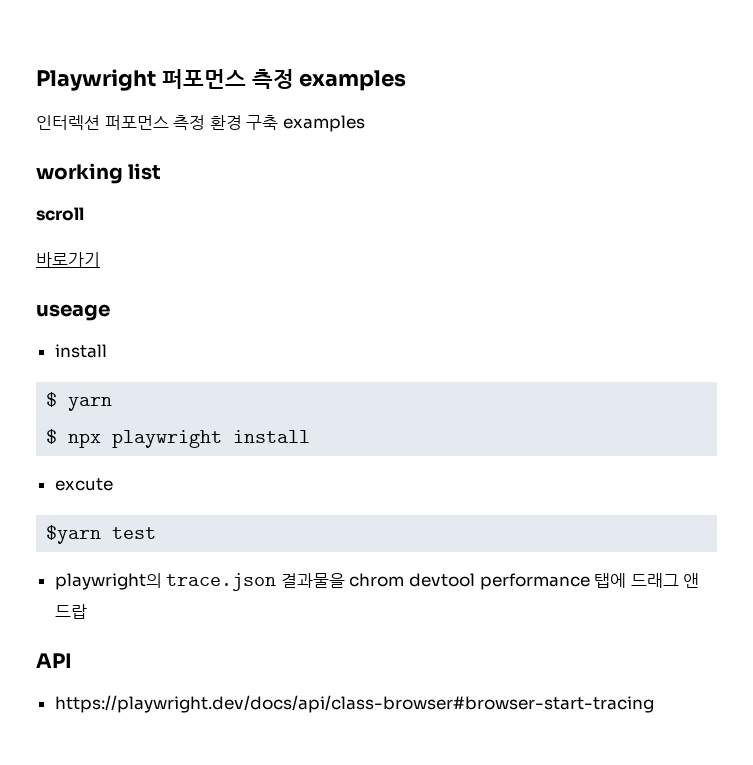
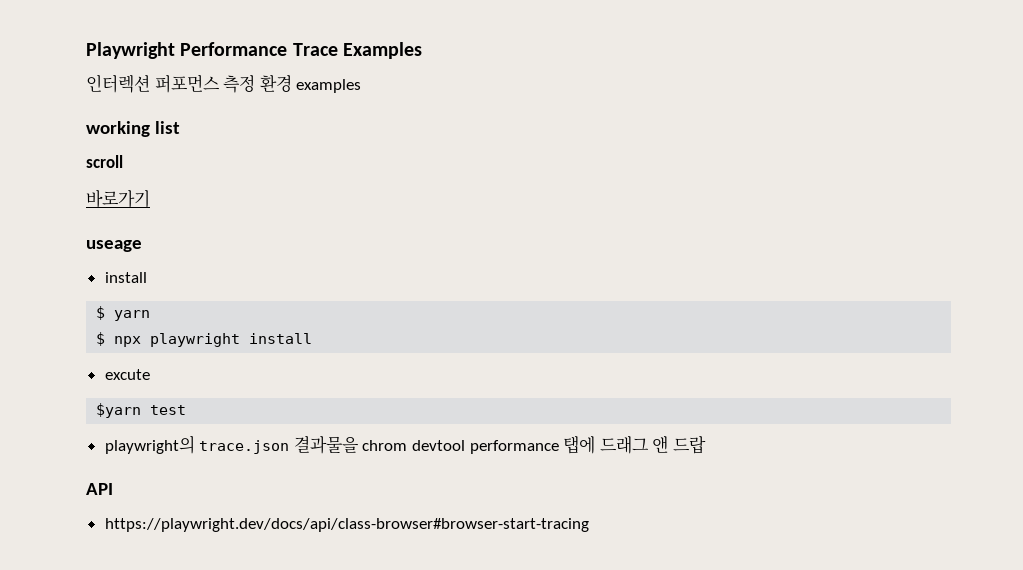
[161,69,407,91] 퍼포먼스 측정 examples -> [180,42,422,59] Performance Trace Examples
[246,115,279,130] 구축 -> (292, 83) none

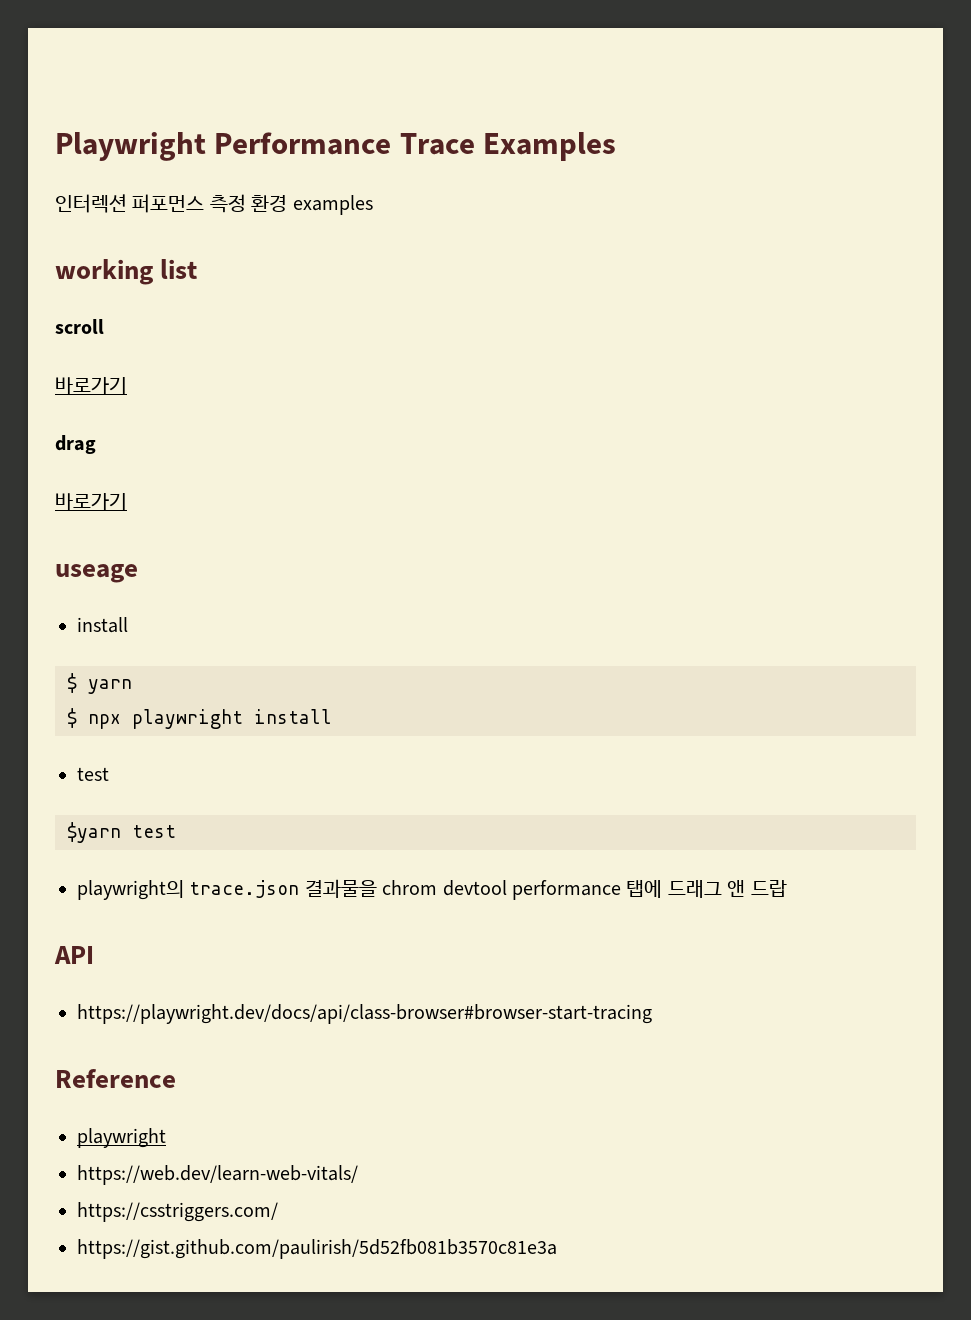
(150, 198) none -> [55,435,96,454] [55,493,127,511] // drag // 바로가기
[104,369,150,380] excute -> [77,767,109,781] test
(589, 525) none -> [55,1069,176,1088] [77,1128,166,1148] [77,1165,358,1185] [77,1202,278,1222] [77,1239,557,1259] // Reference // playwright // https://web.dev/learn-web-vitals/ // https://csstriggers.com/ // https://gist.github.com/paulirish/5d52fb081b3570c81e3a

